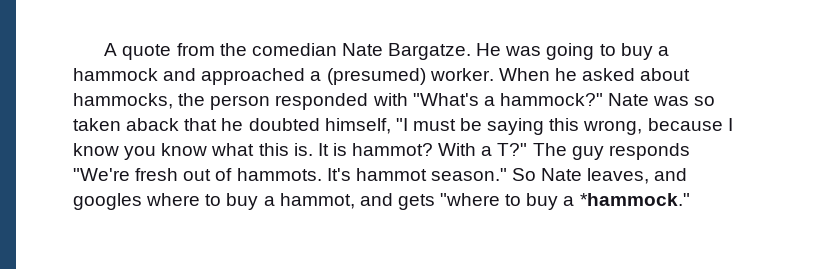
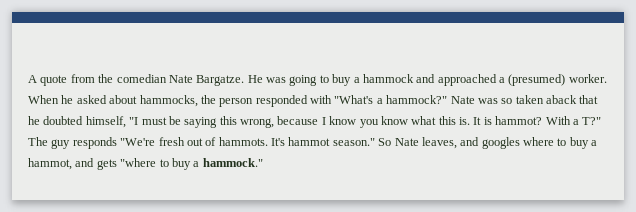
[579,193,690,206] *hammock." -> [202,158,263,167] hammock."

